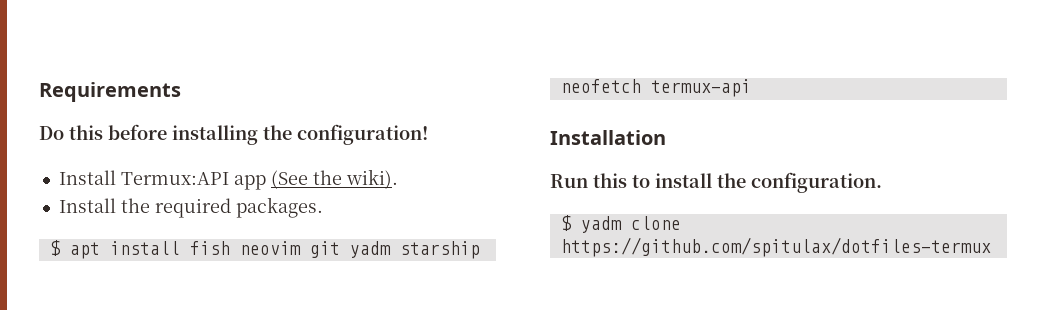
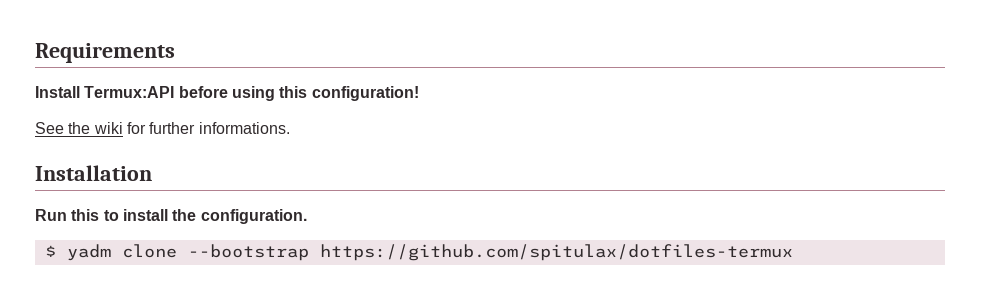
[39,124,428,145] [58,169,398,190] [58,197,323,218] [49,240,480,259] [560,79,751,97] Do this before installing the configuration! // Install Termux:API app (See the wiki). // Install the required packages. // $ apt install fish neovim git yadm starship neofetch termux-api -> [35,86,419,101] [35,122,290,134] Install Termux:API before using this configuration! // See the wiki for further informations.
(681, 223) none -> [187,244,309,261] --bootstrap

